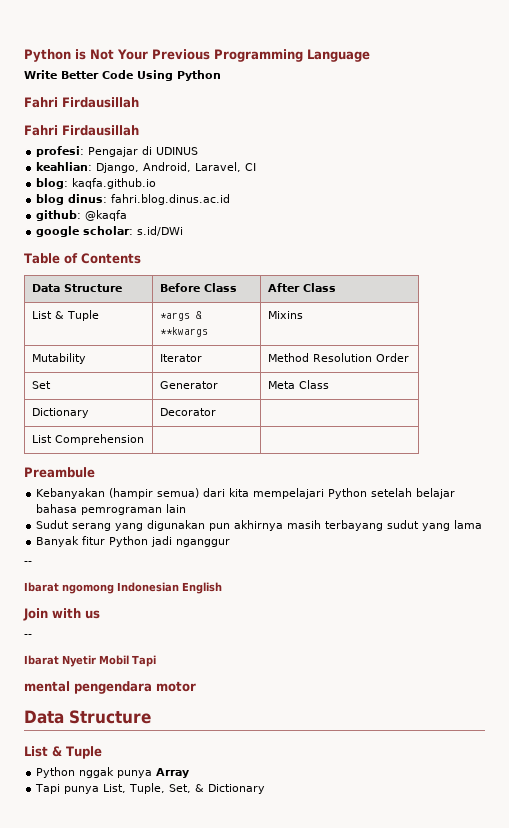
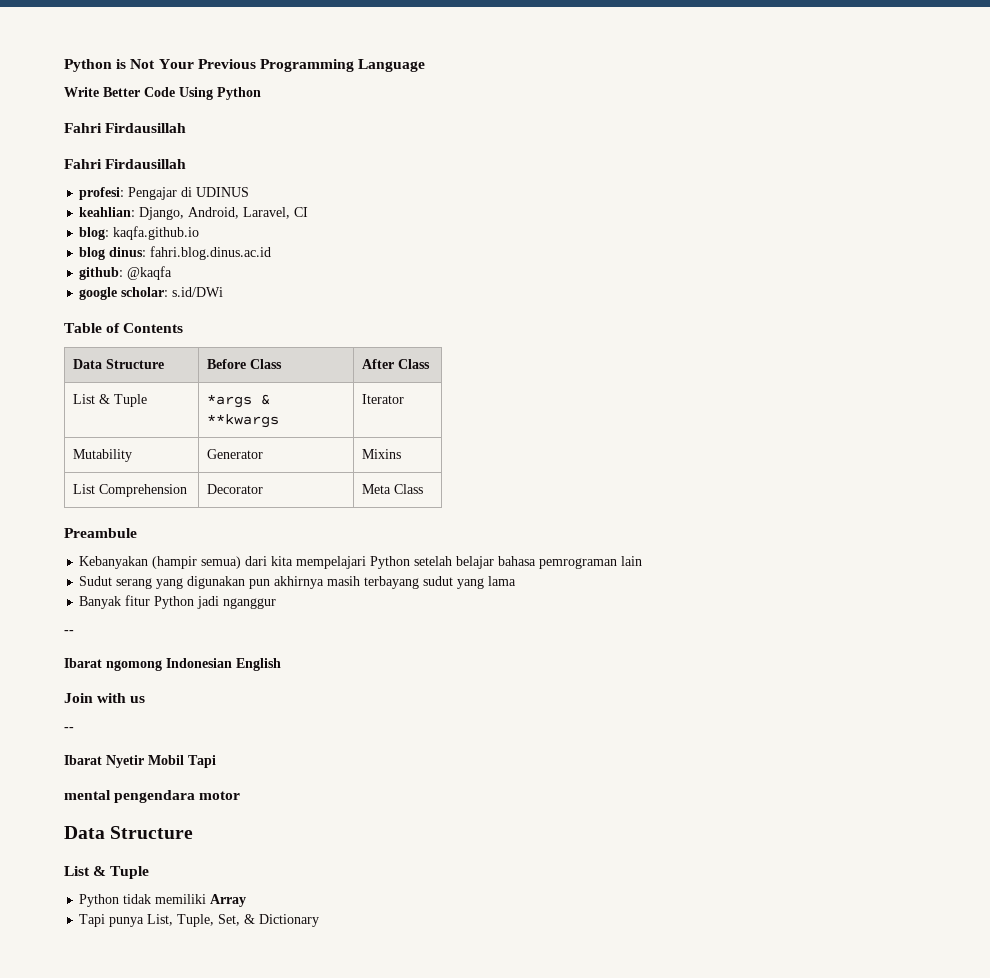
[267,311,303,319] Mixins -> [362,394,405,404] Iterator
[159,354,202,362] [267,353,409,362] [31,381,51,389] [159,381,218,389] [267,380,329,389] [31,408,89,418] [159,408,216,416] Iterator | Method Resolution Order // Set | Generator | Meta Class // Dictionary | Decorator | -> [207,449,264,459] [362,449,402,459] Generator | Mixins
(144, 439) | -> [207,484,264,494] [362,484,424,494] Decorator | Meta Class
[79,767,153,778] nggak punya -> [123,894,207,904] tidak memiliki

